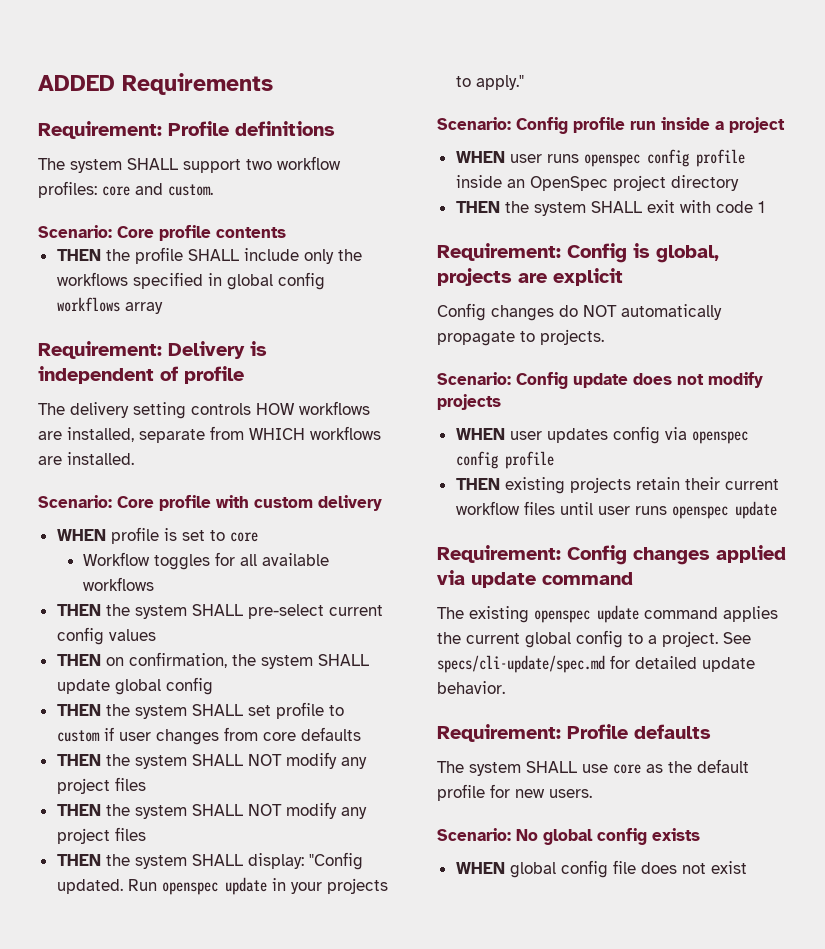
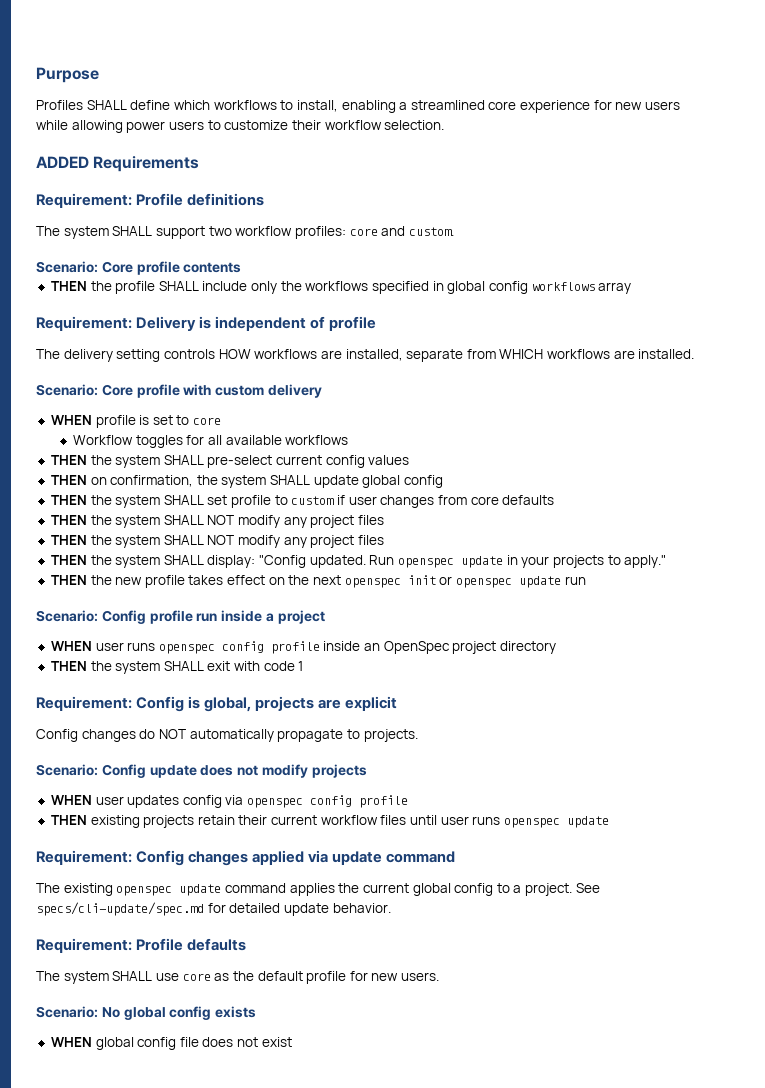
(38, 83) none -> [36,67,99,83] [36,100,681,113] [36,120,445,133] Purpose // Profiles SHALL define which workflows to install, enabling a streamlined core experience for new users while allowing power users to customize their workflow selection. //
(524, 82) none -> [50,575,586,588] // THEN the new profile takes effect on the next openspec init or openspec update run

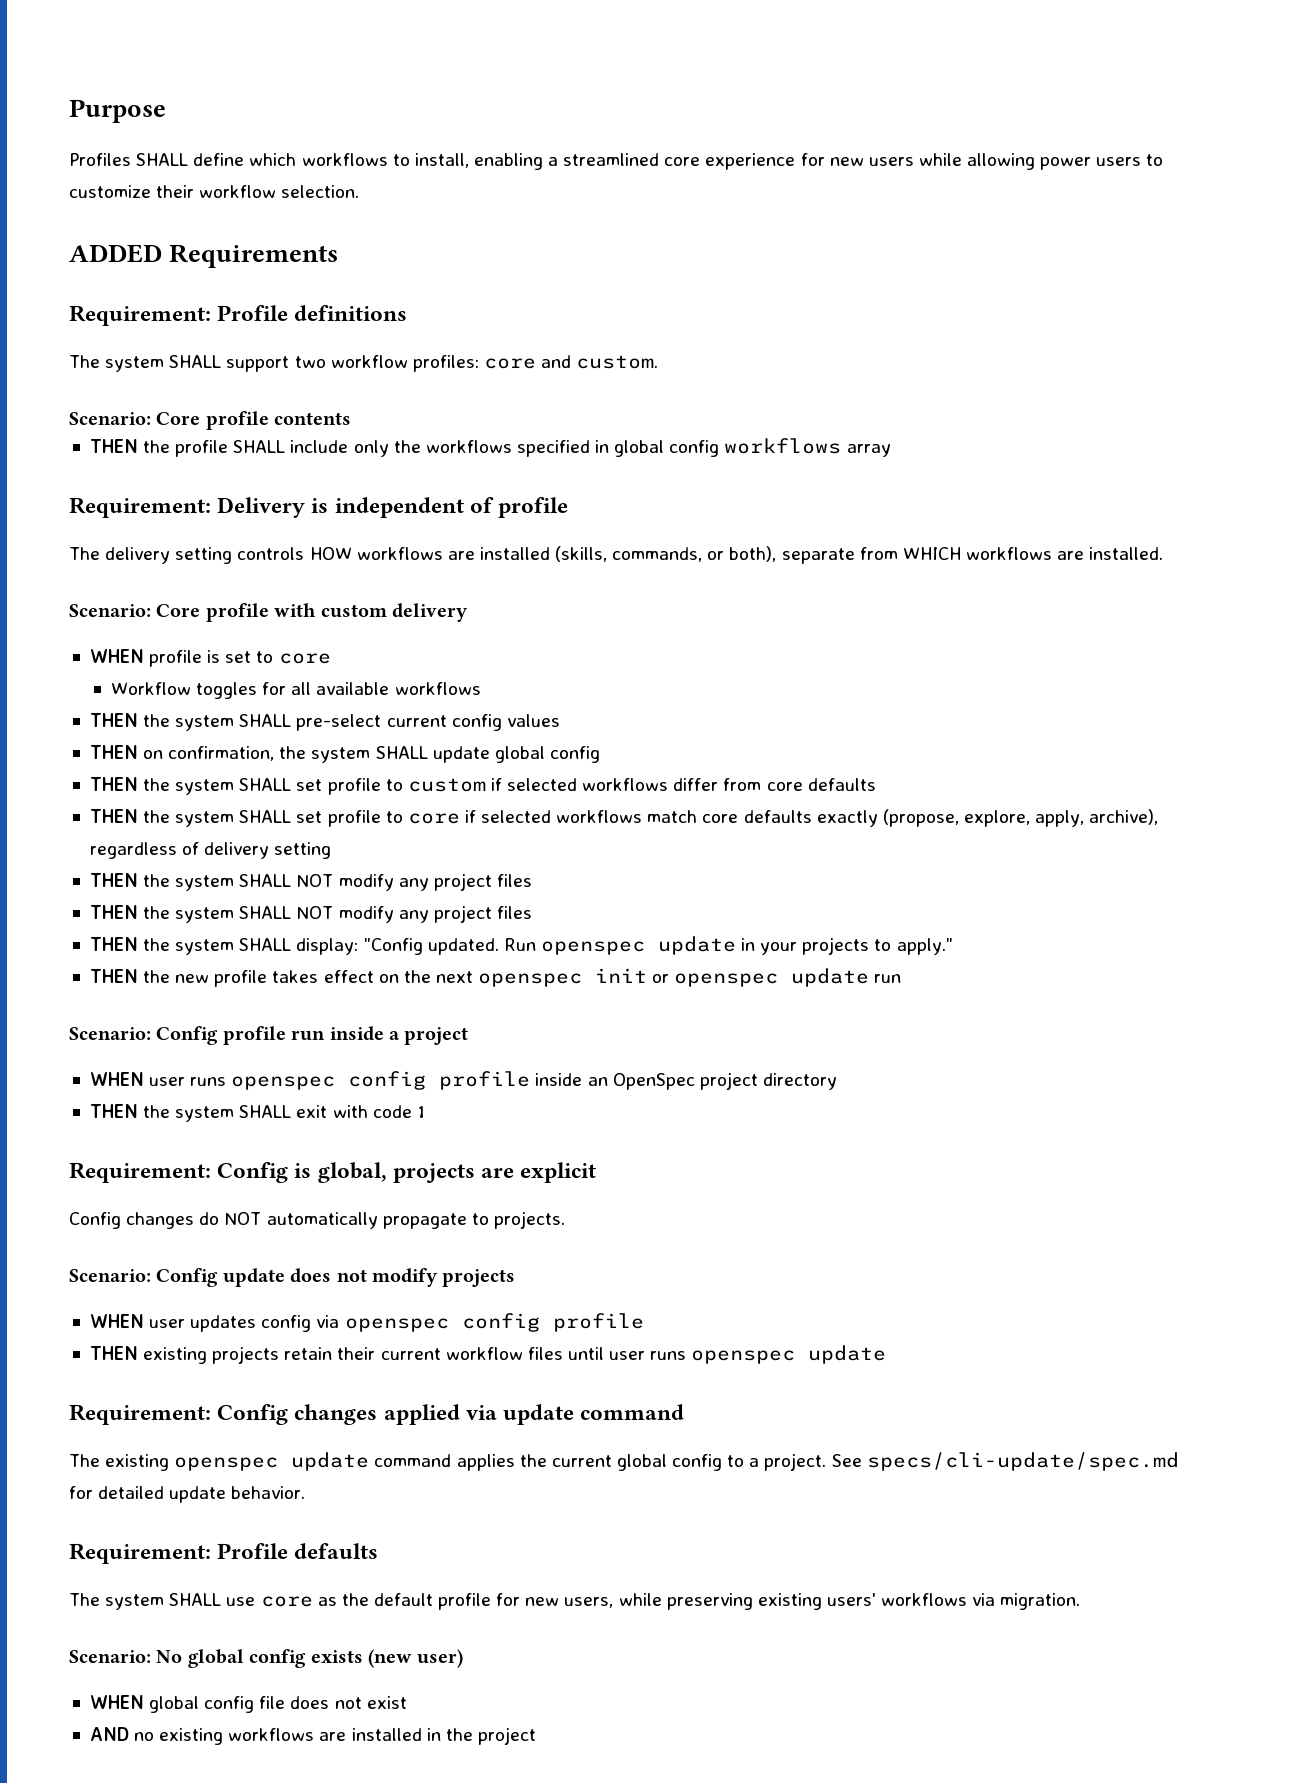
[345,349,403,361] installed, -> [479,546,777,562] installed (skills, commands, or both),
[348,495,435,508] user changes -> [507,778,719,791] selected workflows differ
(555, 500) none -> [89,809,1159,827] [89,842,332,859] // THEN the system SHALL set profile to core if selected workflows match core defaults exactly (propose, explore, apply, archive), regardless of delivery setting
[401,972,440,981] users. -> [564,1593,1081,1610] users, while preserving existing users' workflows via migration.
(257, 1012) none -> [368,1649,464,1668] (new user)
(292, 1042) none -> [89,1727,536,1745] // AND no existing workflows are installed in the project

